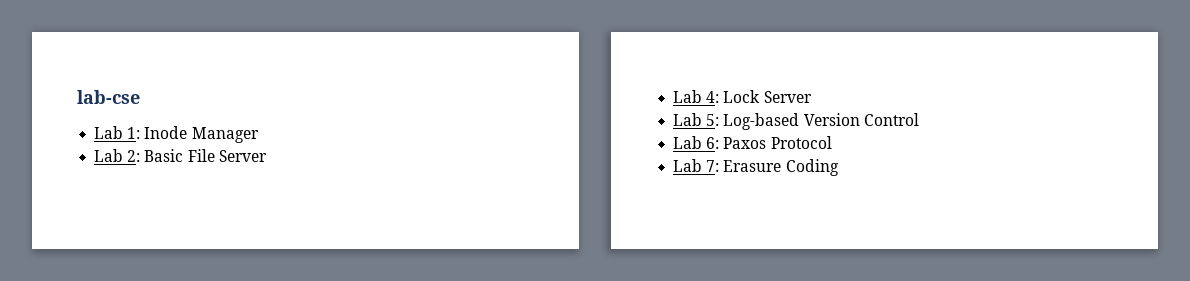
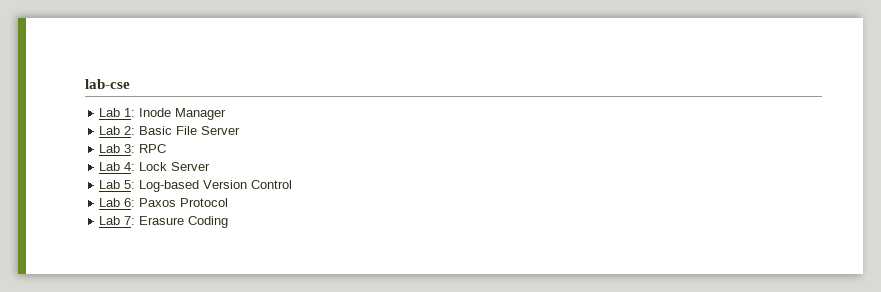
(267, 156) none -> [99,144,167,153] // Lab 3: RPC

